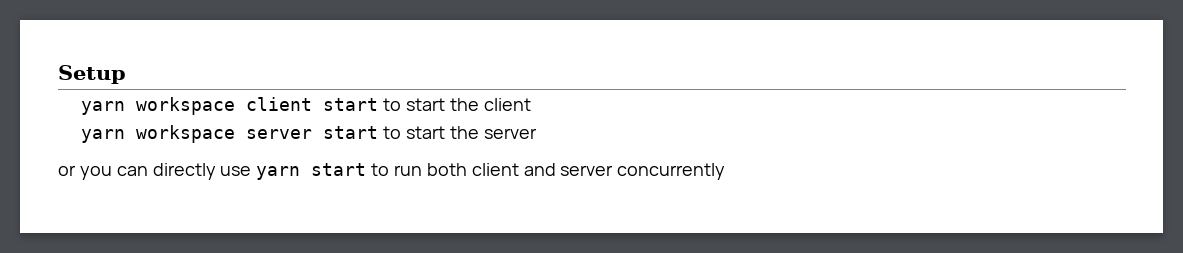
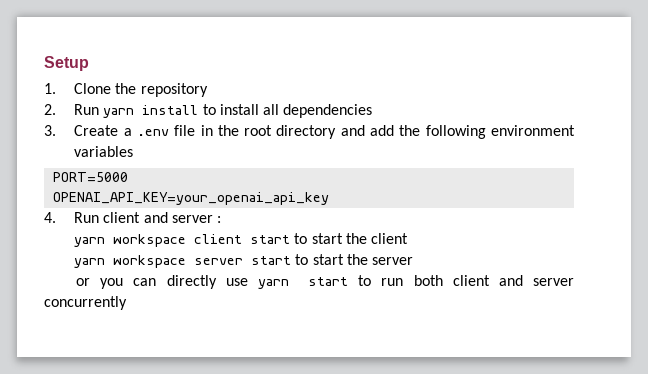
(126, 74) none -> [44,83,208,97] [44,104,373,118] [44,125,575,139] [74,146,134,157] [53,172,129,182] [53,192,330,205] [44,212,222,223] // 1. Clone the repository // 2. Run yarn install to install all dependencies // 3. Create a .env file in the root directory and add the following environment variables // PORT=5000 // OPENAI_API_KEY=your_openai_api_key // 4. Run client and server :

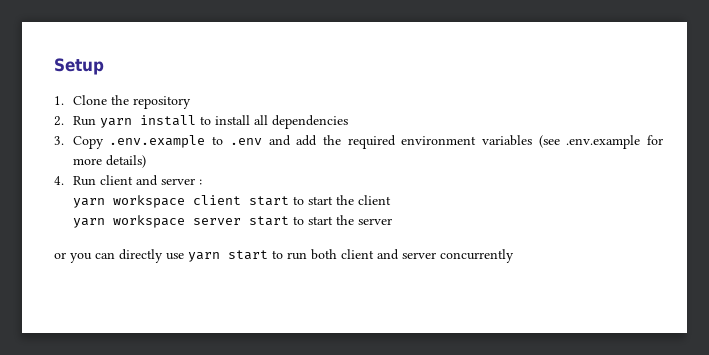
[74,125,337,139] Create a .env file in the root directory -> [72,135,262,149] Copy .env.example to .env
[425,125,486,139] following -> [347,135,396,149] required
[53,172,129,182] [53,192,330,205] // PORT=5000 // OPENAI_API_KEY=your_openai_api_key -> [538,135,663,149] [72,155,146,168] (see .env.example for more details)

